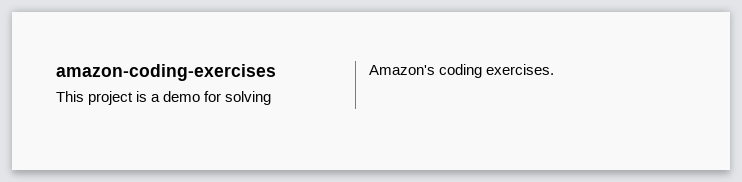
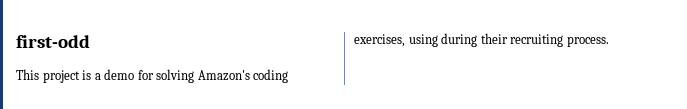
[56,64,276,81] amazon-coding-exercises -> [16,35,90,48] first-odd
[486,64,555,75] exercises. -> [354,33,609,47] exercises, using during their recruiting process.

